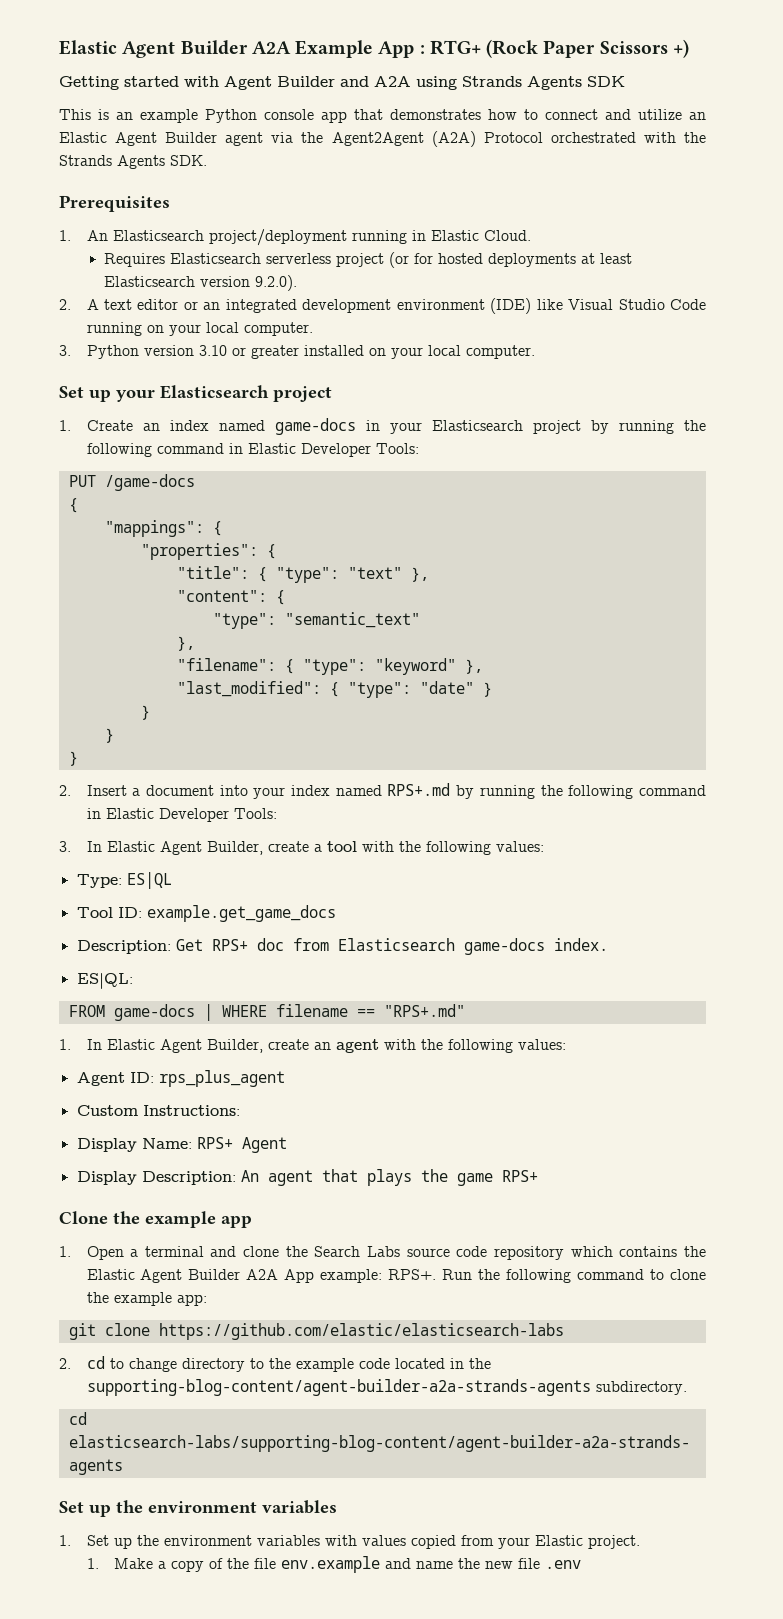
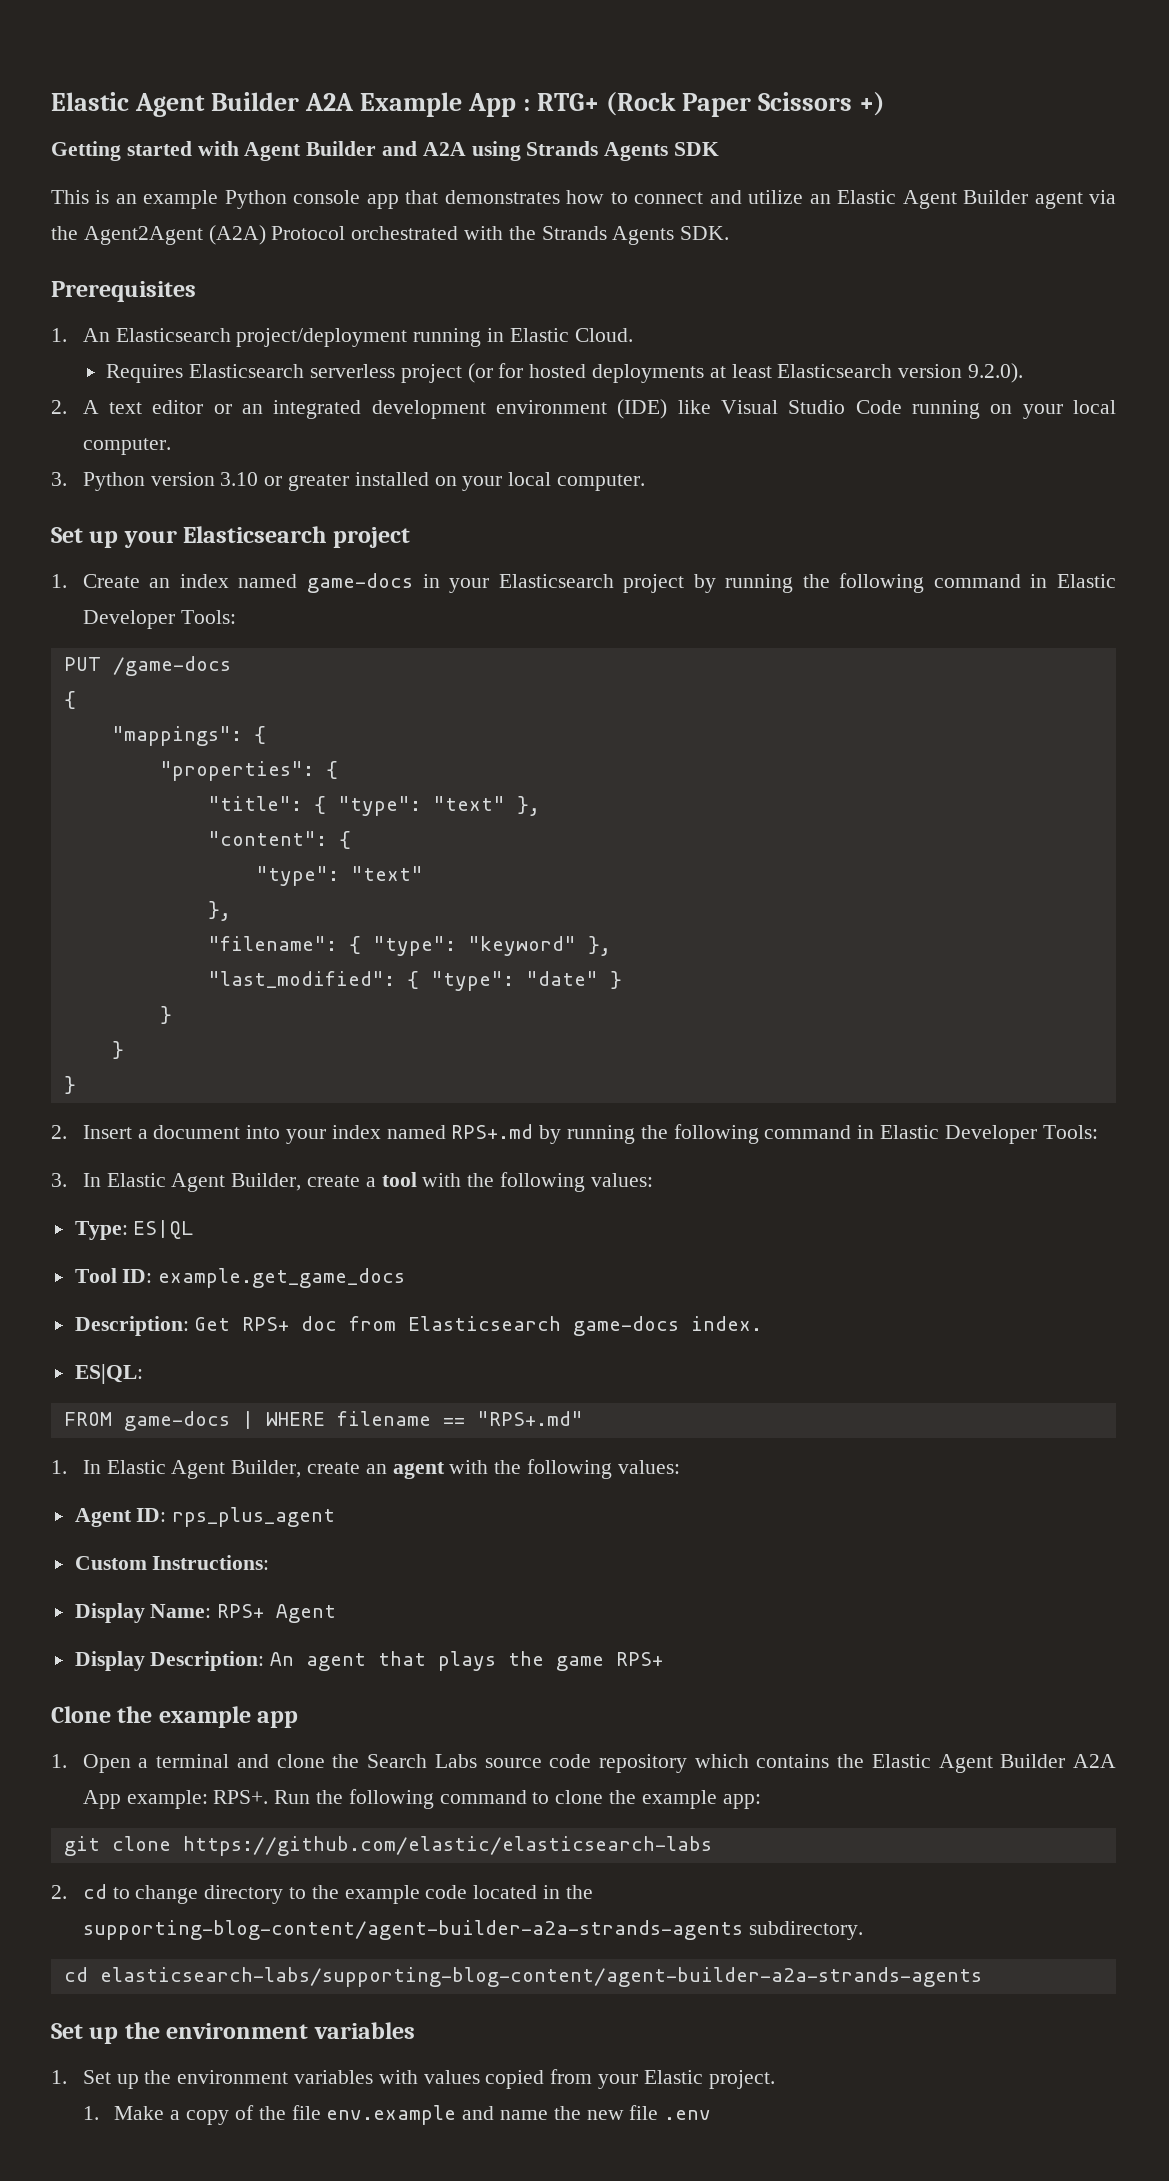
[284,612,420,628] "semantic_text" -> [350,866,423,881] "text"

